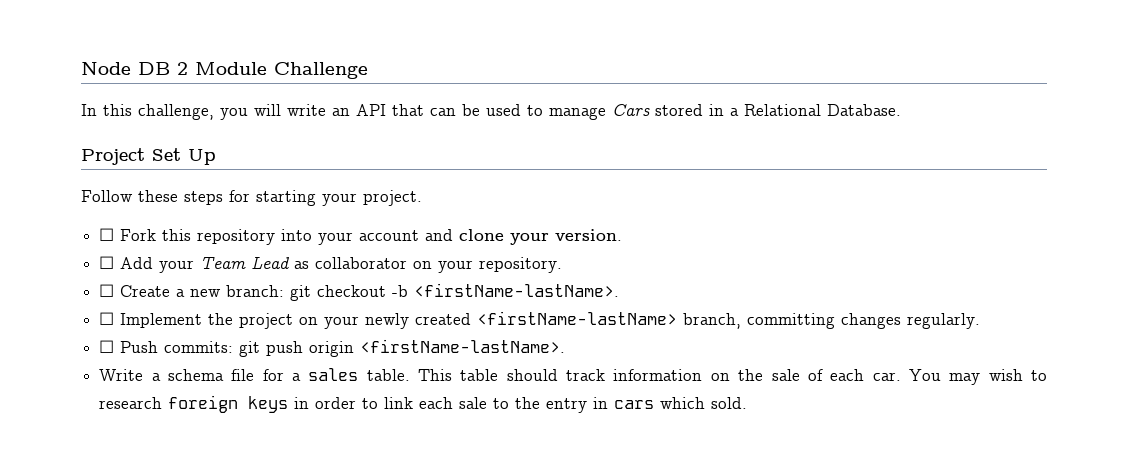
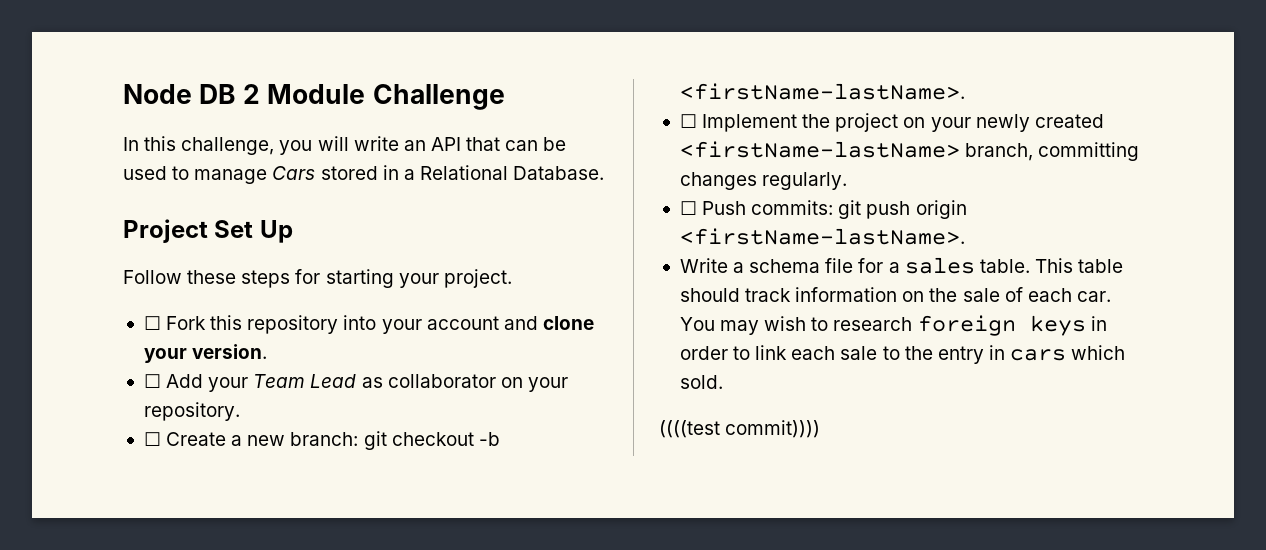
(748, 403) none -> [659,420,821,438] // ((((test commit))))

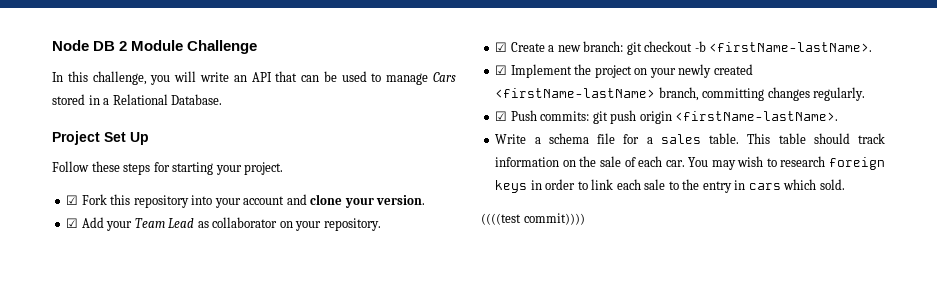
[143,316,161,330] ☐ -> [66,195,79,205] ☑
[143,374,161,388] ☐ -> [66,218,79,228] ☑
[143,432,161,446] ☐ -> [495,42,508,52] ☑
[679,114,697,128] ☐ -> [495,65,508,75] ☑
[679,201,697,215] ☐ -> [495,111,508,121] ☑

